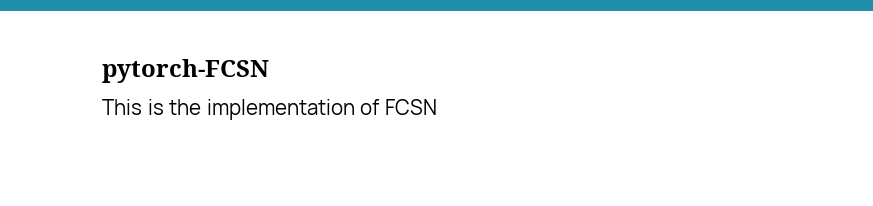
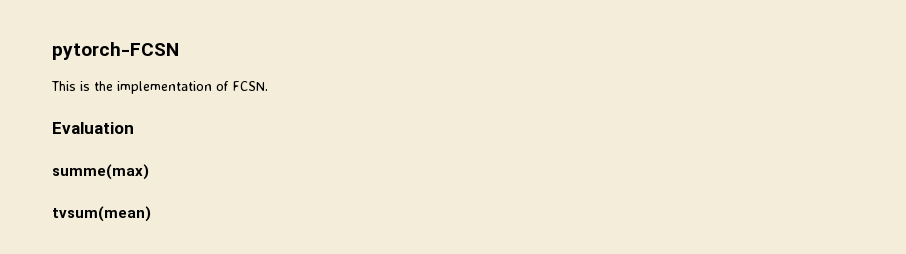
[384,99,437,115] FCSN -> [232,81,268,91] [52,122,134,134] [52,164,149,180] [52,206,151,222] FCSN. // Evaluation // summe(max) // tvsum(mean)

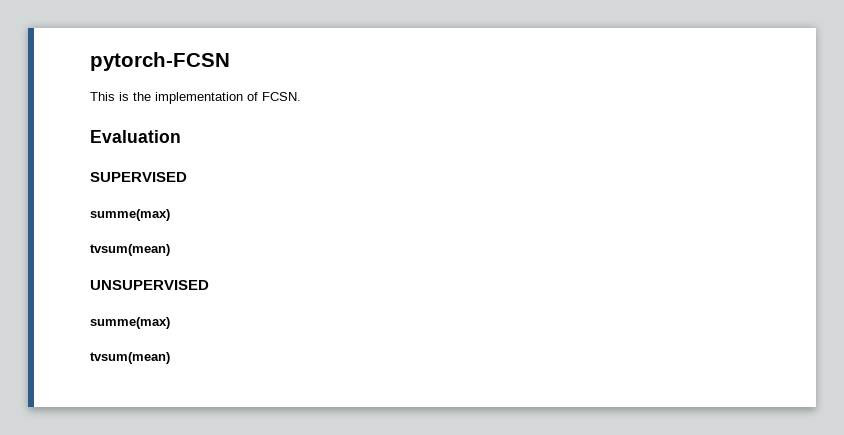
[52,164,149,180] [52,206,151,222] // summe(max) // tvsum(mean) -> [90,172,187,182] [90,209,170,221] [90,244,170,256] [90,280,209,290] [90,317,170,329] [90,352,170,364] // SUPERVISED // summe(max) // tvsum(mean) // UNSUPERVISED // summe(max) // tvsum(mean)

